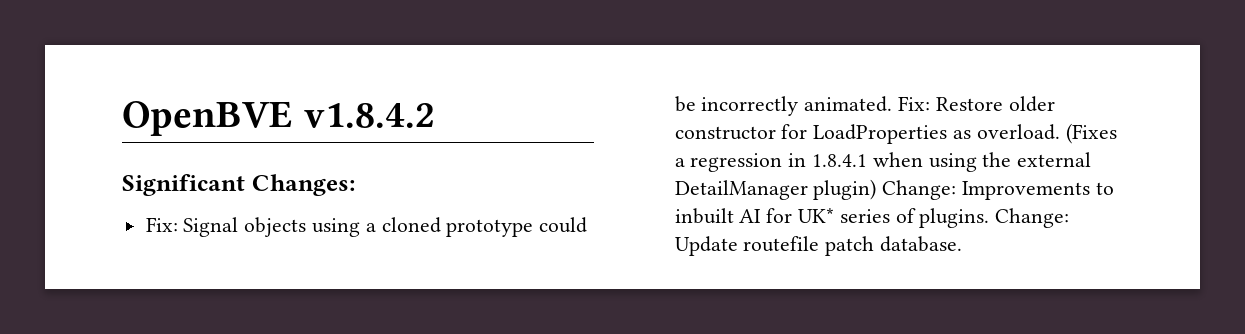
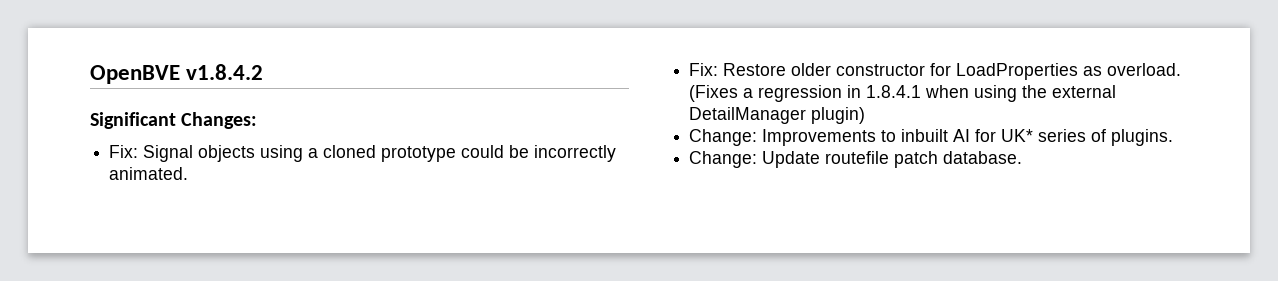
(893, 104) none -> (189, 173) //
(877, 189) none -> (866, 115) //
(990, 218) none -> (1174, 137) //

